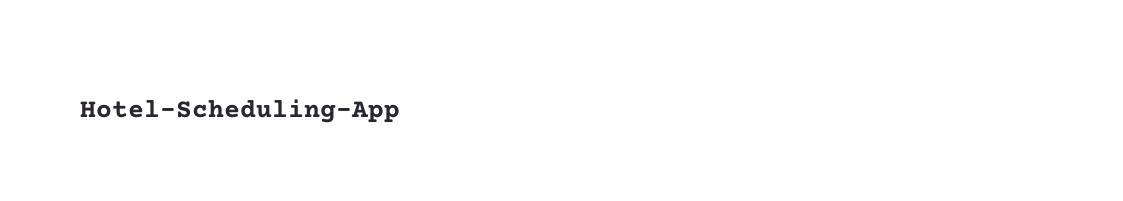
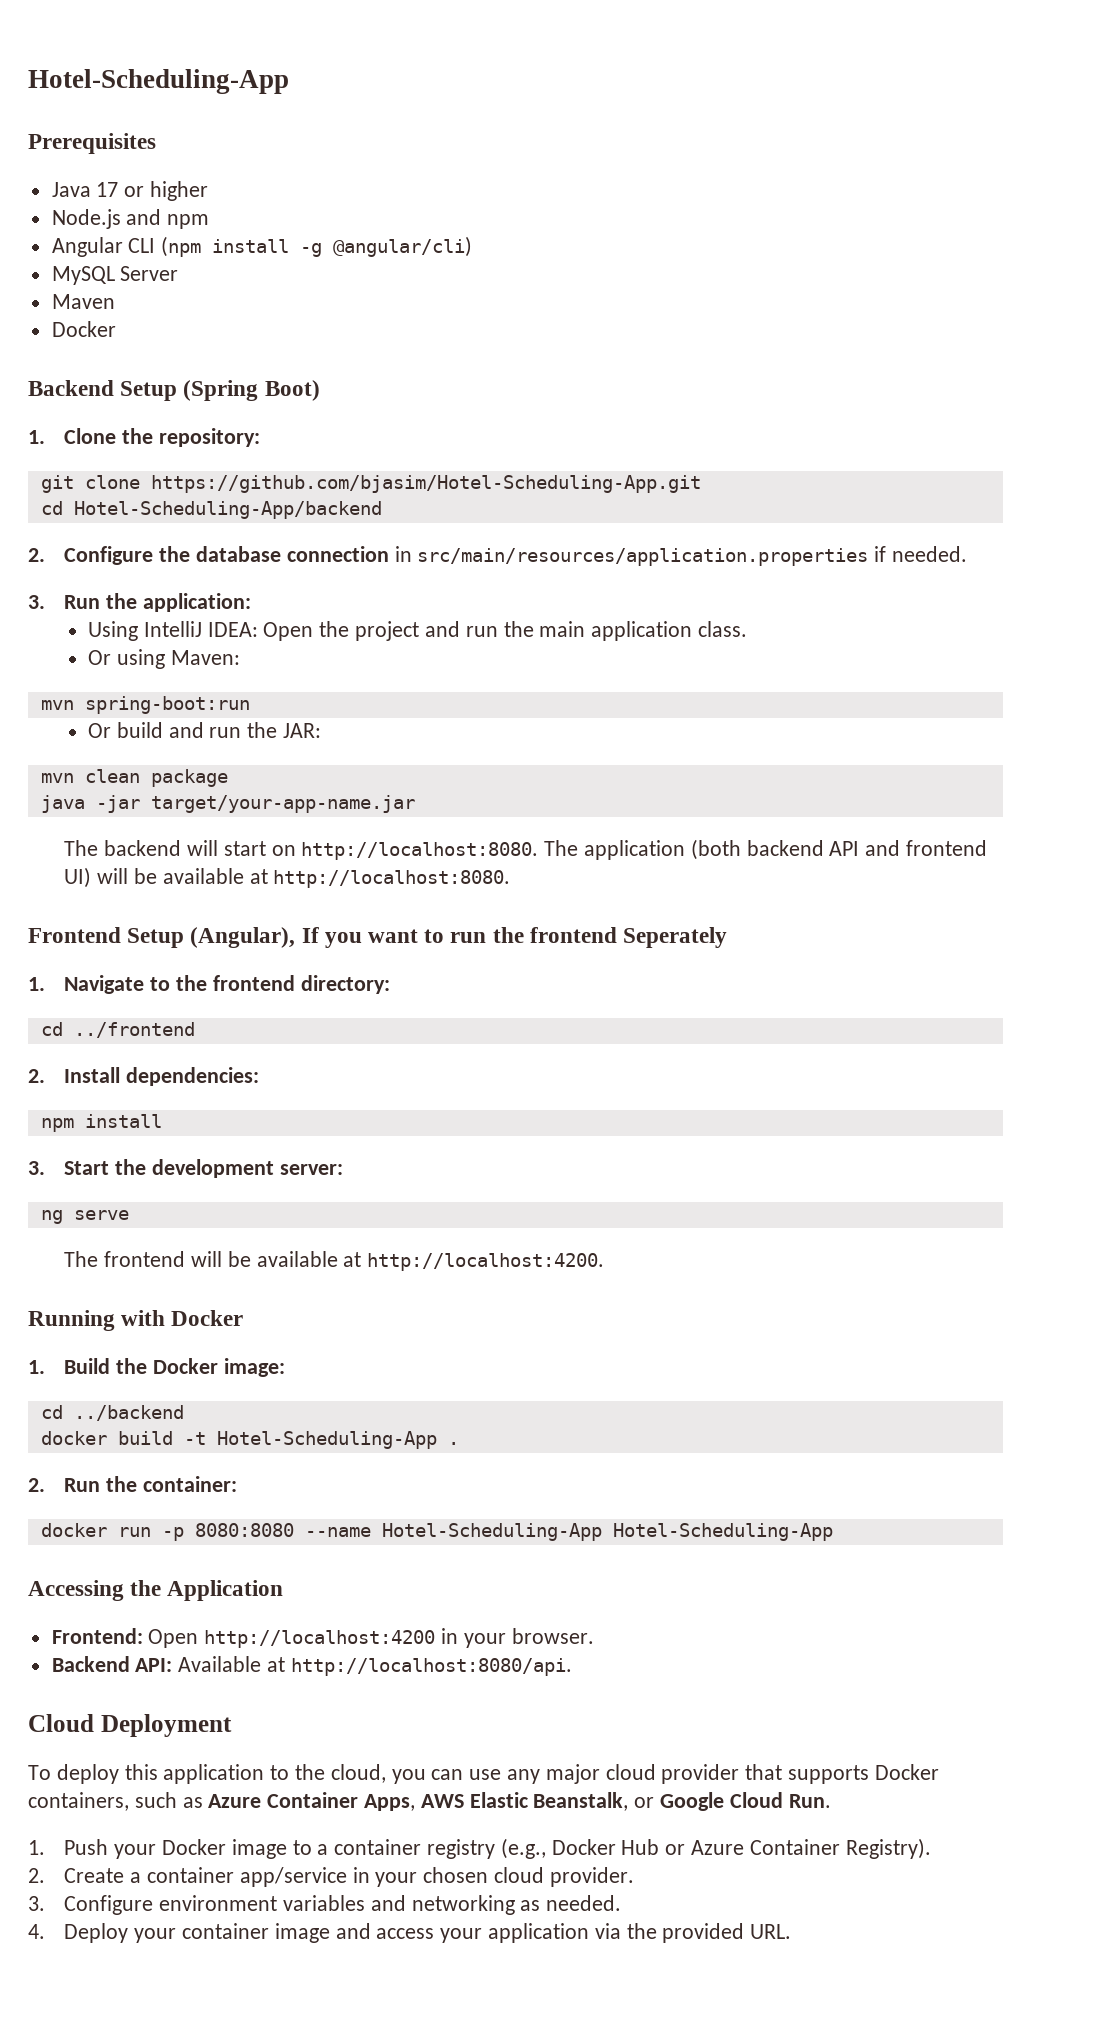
[80,99,400,123] Hotel-Scheduling-App -> [28,69,289,94] [28,133,156,154] [51,181,209,201] [51,209,210,229] [51,236,473,257] [51,266,179,285] [51,294,115,309] [51,321,116,337] [28,380,320,401] [28,428,261,447] [40,475,701,493] [40,501,382,519] [28,546,968,566] [28,593,252,612] [88,621,747,641] [88,649,240,669] [40,696,250,714] [88,722,322,738] [40,769,228,787] [40,795,415,813] [64,839,988,860] [64,867,511,888] [28,927,728,948] [28,975,390,994] [40,1022,195,1038] [28,1067,260,1086] [40,1114,162,1132] [28,1159,343,1178] [40,1210,129,1224] [64,1251,605,1271] [28,1310,244,1331] [28,1358,285,1377] [40,1405,184,1421] [40,1431,459,1449] [28,1476,238,1492] [40,1523,833,1541] [28,1580,284,1601] [51,1628,594,1648] [51,1656,572,1676] [28,1714,232,1737] [28,1764,939,1784] [28,1792,831,1811] [28,1838,931,1859] [28,1867,634,1887] [28,1895,622,1915] [28,1923,792,1943] Hotel-Scheduling-App // Prerequisites // Java 17 or higher // Node.js and npm // Angular CLI (npm install -g @angular/cli) // MySQL Server // Maven // Docker // Backend Setup (Spring Boot) // 1. Clone the repository: // git clone https://github.com/bjasim/Hotel-Scheduling-App.git // cd Hotel-Scheduling-App/backend // 2. Configure the database connection in src/main/resources/application.properties if needed. // 3. Run the application: // Using IntelliJ IDEA: Open the project and run the main application class. // Or using Maven: // mvn spring-boot:run // Or build and run the JAR: // mvn clean package // java -jar target/your-app-name.jar // The backend will start on http://localhost:8080. The application (both backend API and frontend UI) will be available at http://localhost:8080. // Frontend Setup (Angular), If you want to run the frontend Seperately // 1. Navigate to the frontend directory: // cd ../frontend // 2. Install dependencies: // npm install // 3. Start the development server: // ng serve // The frontend will be available at http://localhost:4200. // Running with Docker // 1. Build the Docker image: // cd ../backend // docker build -t Hotel-Scheduling-App . // 2. Run the container: // docker run -p 8080:8080 --name Hotel-Scheduling-App Hotel-Scheduling-App // Accessing the Application // Frontend: Open http://localhost:4200 in your browser. // Backend API: Available at http://localhost:8080/api. // Cloud Deployment // To deploy this application to the cloud, you can use any major cloud provider that supports Docker containers, such as Azure Container Apps, AWS Elastic Beanstalk, or Google Cloud Run. // 1. Push your Docker image to a container registry (e.g., Docker Hub or Azure Container Registry). // 2. Create a container app/service in your chosen cloud provider. // 3. Configure environment variables and networking as needed. // 4. Deploy your container image and access your application via the provided URL.

